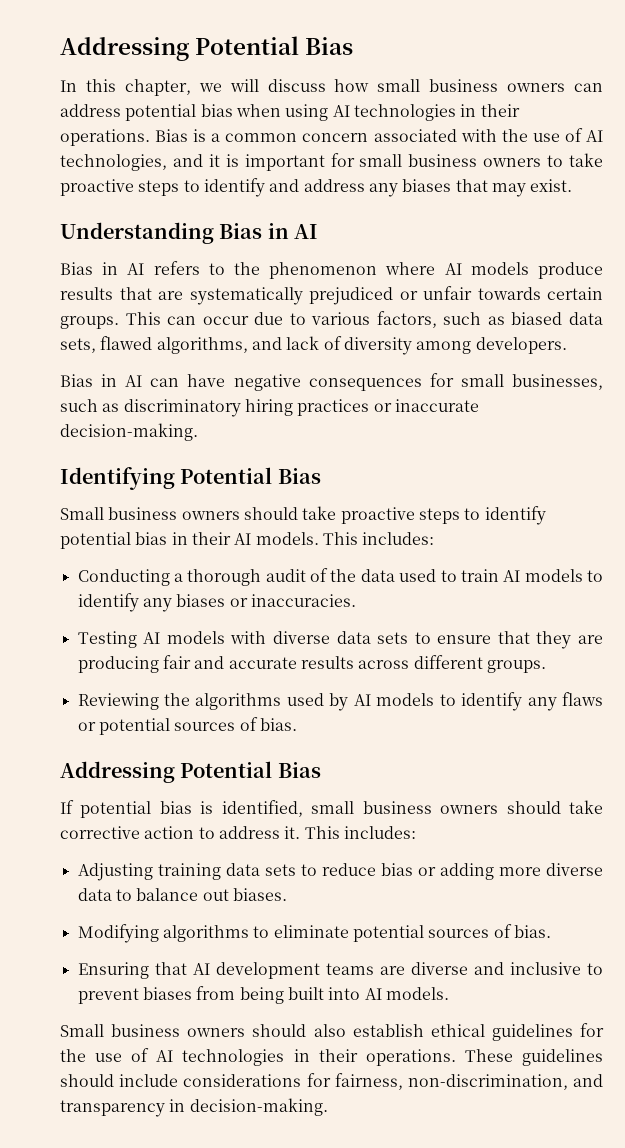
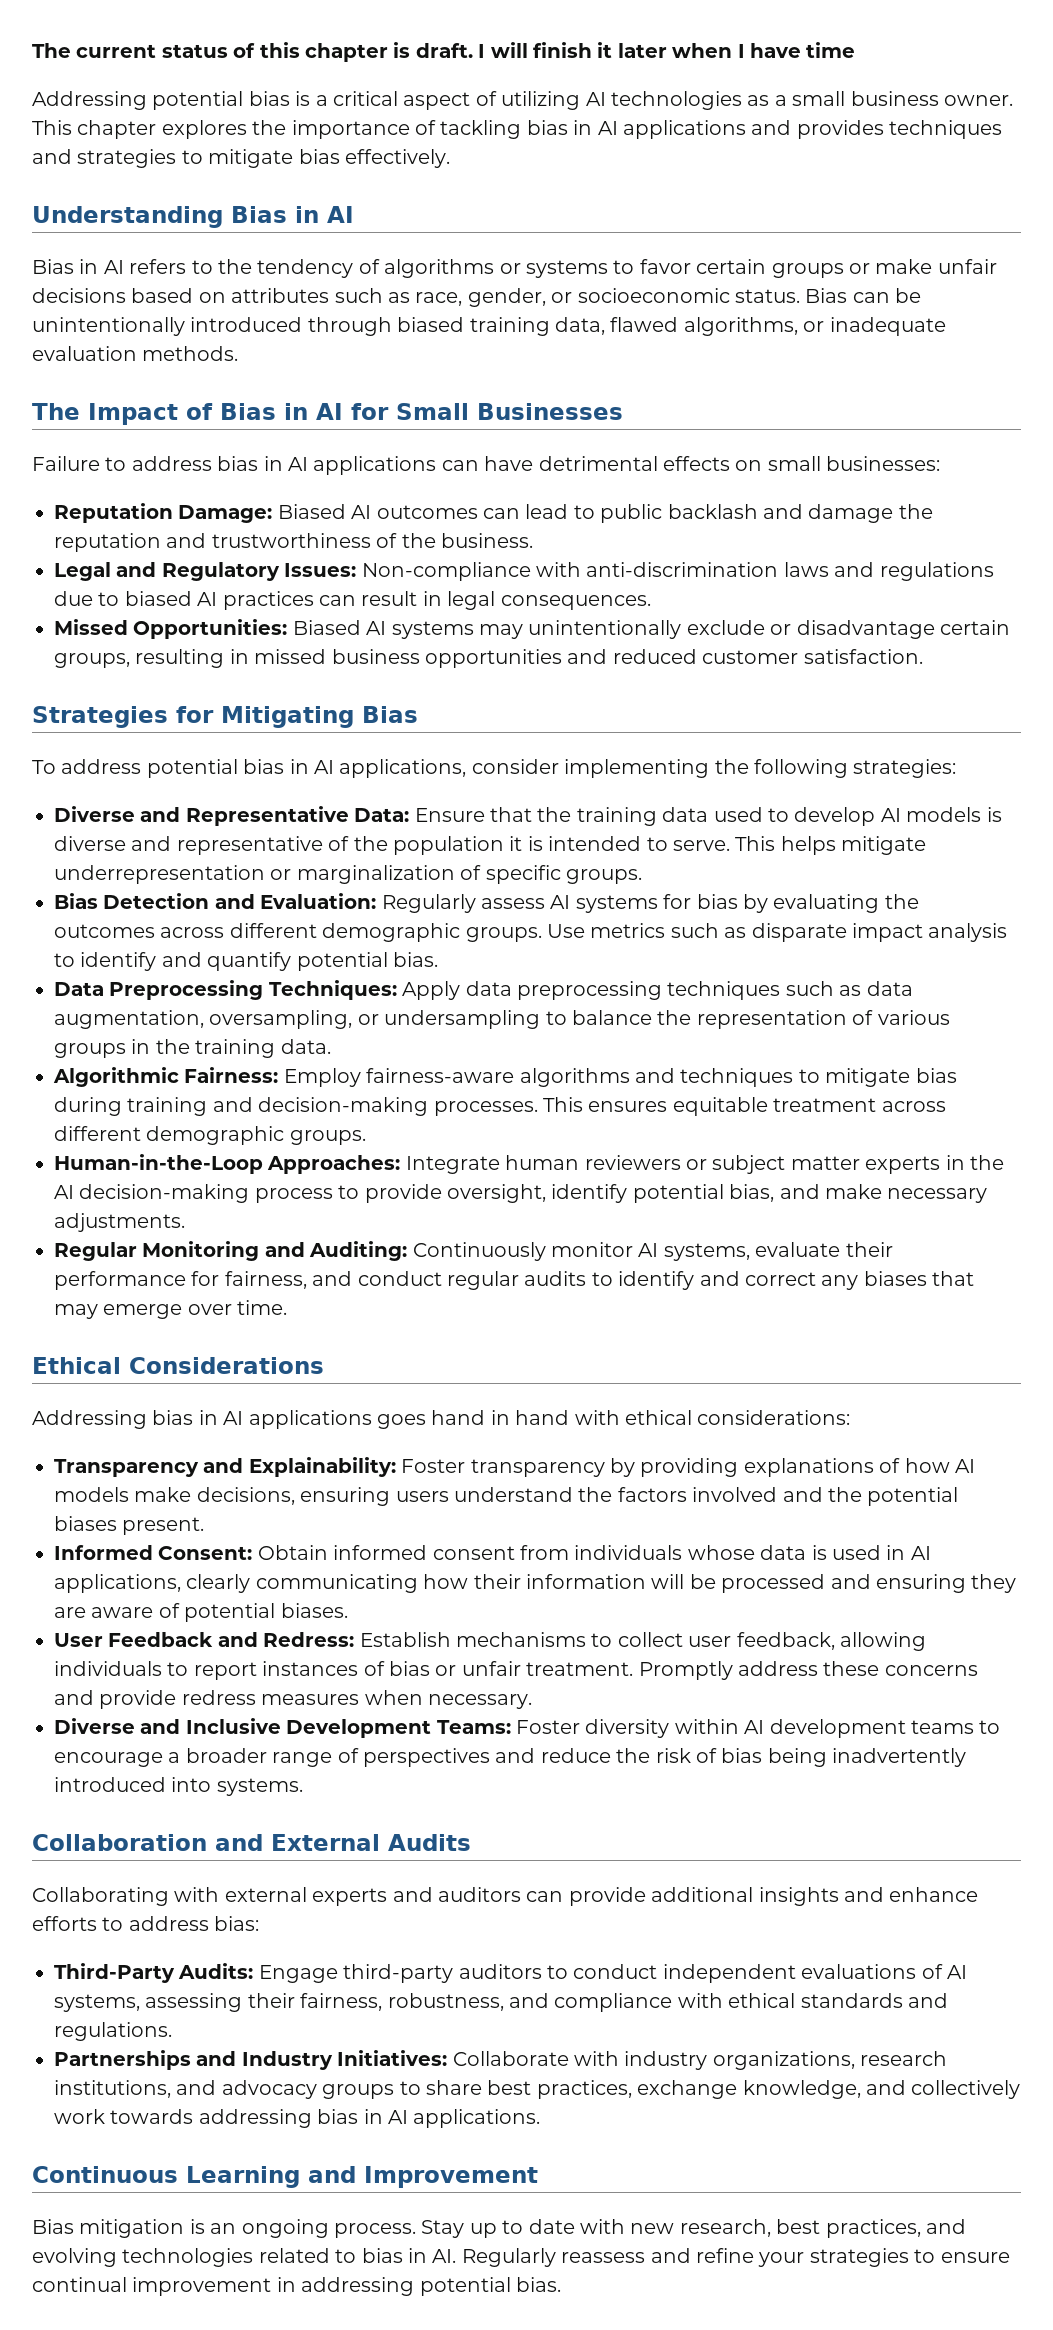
[60,36,354,61] [60,79,603,96] [60,104,520,121] [60,128,603,146] [60,153,603,171] [60,178,573,197] Addressing Potential Bias // In this chapter, we will discuss how small business owners can address potential bias when using AI technologies in their operations. Bias is a common concern associated with the use of AI technologies, and it is important for small business owners to take proactive steps to identify and address any biases that may exist. -> [32,42,856,62] [32,91,1013,110] [32,120,1003,139] [32,149,450,168] The current status of this chapter is draft. I will finish it later when I have time // Addressing potential bias is a critical aspect of utilizing AI technologies as a small business owner. This chapter explores the importance of tackling bias in AI applications and provides techniques and strategies to mitigate bias effectively.
[269,262,603,279] [60,286,603,305] [60,311,604,329] [60,336,567,355] [60,373,603,391] [60,399,479,417] [60,423,198,441] [60,467,321,490] [60,506,546,525] [60,532,435,549] [77,568,357,586] phenomenon where AI models produce results that are systematically prejudiced or unfair towards certain groups. This can occur due to various factors, such as biased data sets, flawed algorithms, and lack of diversity among developers. // Bias in AI can have negative consequences for small businesses, such as discriminatory hiring practices or inaccurate decision-making. // Identifying Potential Bias // Small business owners should take proactive steps to identify potential bias in their AI models. This includes: // Conducting a thorough audit of the -> [257,259,997,278] [32,288,922,307] [32,317,946,336] [32,346,239,361] [32,403,623,425] [32,456,941,475] [54,503,933,523] [54,533,533,552] [54,562,994,581] [54,591,651,610] [54,619,1010,639] [54,649,923,668] [32,706,418,728] [32,759,957,778] [54,806,657,826] tendency of algorithms or systems to favor certain groups or make unfair decisions based on attributes such as race, gender, or socioeconomic status. Bias can be unintentionally introduced through biased training data, flawed algorithms, or inadequate evaluation methods. // The Impact of Bias in AI for Small Businesses // Failure to address bias in AI applications can have detrimental effects on small businesses: // Reputation Damage: Biased AI outcomes can lead to public backlash and damage the reputation and trustworthiness of the business. // Legal and Regulatory Issues: Non-compliance with anti-discrimination laws and regulations due to biased AI practices can result in legal consequences. // Missed Opportunities: Biased AI systems may unintentionally exclude or disadvantage certain groups, resulting in missed business opportunities and reduced customer satisfaction. // Strategies for Mitigating Bias // To address potential bias in AI applications, consider implementing the following strategies: // Diverse and Representative Data: Ensure that the training
[460,569,604,582] [77,593,356,612] [77,631,603,649] [77,655,546,673] [77,692,603,711] [77,717,297,735] [60,761,321,783] [60,800,604,818] [60,826,416,839] [77,863,604,881] [77,888,287,901] [77,924,551,943] [77,962,603,979] [77,986,449,1004] [60,1023,604,1041] [60,1048,603,1066] [60,1073,603,1090] [60,1098,328,1117] train AI models to identify any biases or inaccuracies. // Testing AI models with diverse data sets to ensure that they are producing fair and accurate results across different groups. // Reviewing the algorithms used by AI models to identify any flaws or potential sources of bias. // Addressing Potential Bias // If potential bias is identified, small business owners should take corrective action to address it. This includes: // Adjusting training data sets to reduce bias or adding more diverse data to balance out biases. // Modifying algorithms to eliminate potential sources of bias. // Ensuring that AI development teams are diverse and inclusive to prevent biases from being built into AI models. // Small business owners should also establish ethical guidelines for the use of AI technologies in their operations. These guidelines should include considerations for fairness, non-discrimination, and transparency in decision-making. -> [794,807,1002,826] [54,836,927,855] [54,865,642,884] [54,893,919,913] [54,923,1008,942] [54,952,438,971] [54,980,913,1000] [54,1010,950,1029] [54,1039,331,1058] [53,1067,957,1087] [54,1097,946,1116] [54,1126,366,1145] [54,1154,1004,1174] [54,1184,988,1203] [54,1213,185,1232] [54,1241,893,1261] [54,1271,975,1290] [54,1300,288,1319] [32,1357,324,1374] [32,1410,851,1429] [54,1457,975,1477] [54,1487,959,1506] [54,1516,205,1535] [54,1545,931,1560] [54,1574,1017,1593] [54,1603,348,1622] [54,1632,926,1651] [54,1661,978,1680] [54,1690,532,1709] [54,1718,1001,1738] [54,1748,967,1767] [54,1777,303,1796] [32,1834,471,1851] [32,1887,979,1906] [32,1916,260,1931] [54,1963,967,1983] [54,1993,948,2012] [54,2022,172,2041] [54,2050,948,2070] [54,2080,1021,2099] [54,2109,541,2128] [32,2166,538,2188] [32,2219,966,2238] [32,2248,1010,2267] [32,2277,561,2296] develop AI models is diverse and representative of the population it is intended to serve. This helps mitigate underrepresentation or marginalization of specific groups. // Bias Detection and Evaluation: Regularly assess AI systems for bias by evaluating the outcomes across different demographic groups. Use metrics such as disparate impact analysis to identify and quantify potential bias. // Data Preprocessing Techniques: Apply data preprocessing techniques such as data augmentation, oversampling, or undersampling to balance the representation of various groups in the training data. // Algorithmic Fairness: Employ fairness-aware algorithms and techniques to mitigate bias during training and decision-making processes. This ensures equitable treatment across different demographic groups. // Human-in-the-Loop Approaches: Integrate human reviewers or subject matter experts in the AI decision-making process to provide oversight, identify potential bias, and make necessary adjustments. // Regular Monitoring and Auditing: Continuously monitor AI systems, evaluate their performance for fairness, and conduct regular audits to identify and correct any biases that may emerge over time. // Ethical Considerations // Addressing bias in AI applications goes hand in hand with ethical considerations: // Transparency and Explainability: Foster transparency by providing explanations of how AI models make decisions, ensuring users understand the factors involved and the potential biases present. // Informed Consent: Obtain informed consent from individuals whose data is used in AI applications, clearly communicating how their information will be processed and ensuring they are aware of potential biases. // User Feedback and Redress: Establish mechanisms to collect user feedback, allowing individuals to report instances of bias or unfair treatment. Promptly address these concerns and provide redress measures when necessary. // Diverse and Inclusive Development Teams: Foster diversity within AI development teams to encourage a broader range of perspectives and reduce the risk of bias being inadvertently introduced into systems. // Collaboration and External Audits // Collaborating with external experts and auditors can provide additional insights and enhance efforts to address bias: // Third-Party Audits: Engage third-party auditors to conduct independent evaluations of AI systems, assessing their fairness, robustness, and compliance with ethical standards and regulations. // Partnerships and Industry Initiatives: Collaborate with industry organizations, research institutions, and advocacy groups to share best practices, exchange knowledge, and collectively work towards addressing bias in AI applications. // Continuous Learning and Improvement // Bias mitigation is an ongoing process. Stay up to date with new research, best practices, and evolving technologies related to bias in AI. Regularly reassess and refine your strategies to ensure continual improvement in addressing potential bias.

